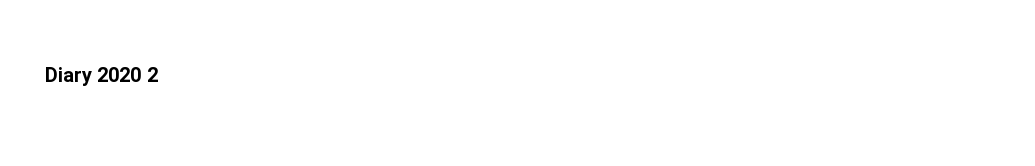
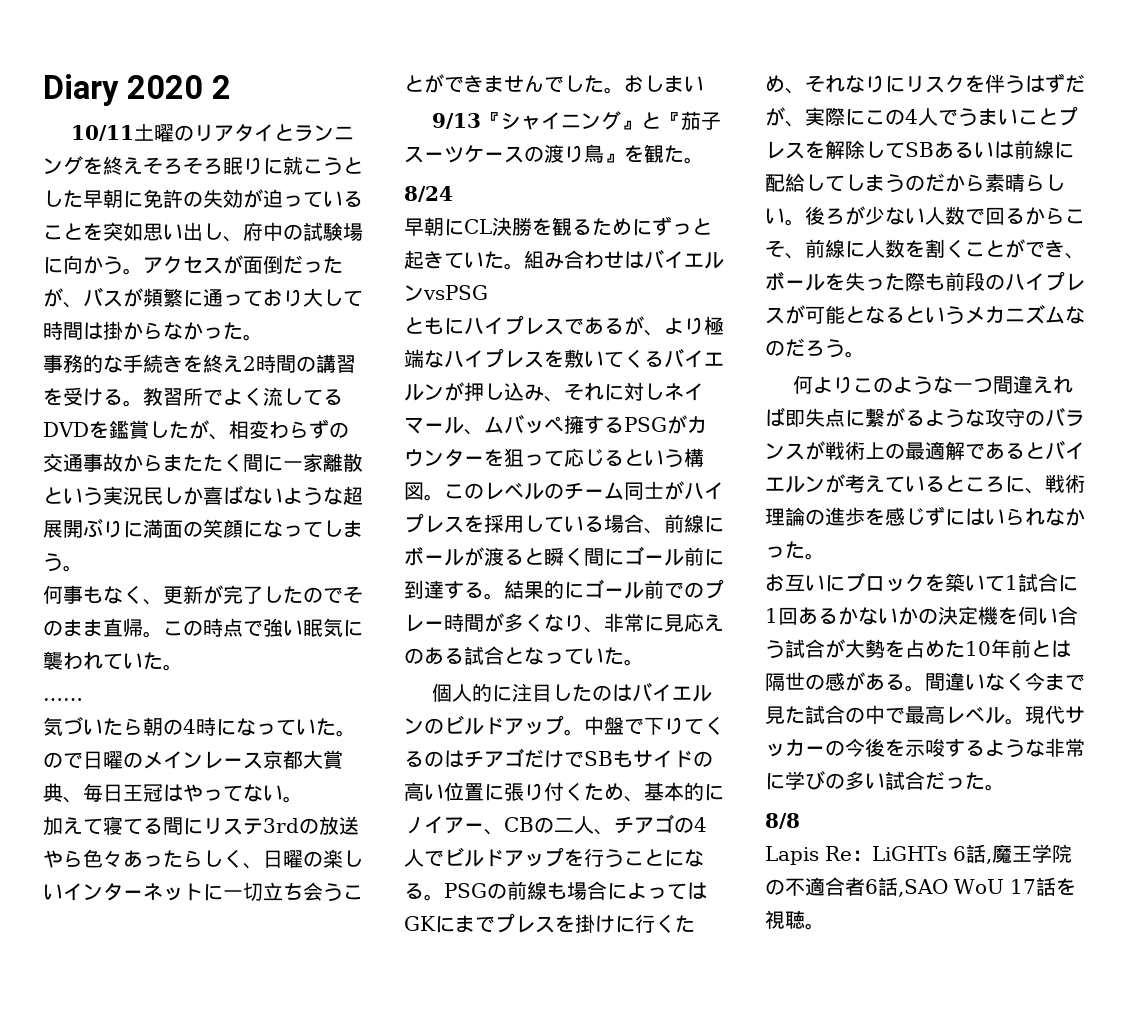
(158, 74) none -> [70,123,354,142] [43,156,363,176] [43,189,363,208] [43,222,363,242] [43,255,343,275] [43,287,363,308] [43,321,263,341] [43,354,356,373] [43,387,343,407] [43,419,349,440] [43,453,363,472] [43,485,363,506] [43,518,363,538] [43,553,83,572] [43,585,363,605] [43,618,363,638] [43,651,183,671] [43,698,83,701] [43,716,356,737] [43,750,343,769] [43,783,303,803] [43,816,359,836] [43,849,363,869] [43,882,363,902] [404,74,704,94] [431,111,721,131] [404,144,704,164] [404,186,453,202] [404,216,712,236] [404,249,724,270] [404,285,488,302] [404,315,724,336] [404,348,724,368] [404,382,704,402] [404,414,707,435] [404,448,704,468] [404,481,724,501] [404,513,724,534] [404,546,724,566] [404,579,724,600] [404,613,724,633] [404,646,644,666] [431,682,712,702] [404,715,724,736] [404,748,713,768] [404,782,724,802] [404,814,707,835] [404,847,704,868] [404,881,707,901] [404,913,695,933] [765,73,1085,94] [765,106,1078,127] [765,140,1074,159] [765,173,1065,193] [765,206,1085,226] [765,239,1085,259] [765,271,1085,291] [765,304,1085,325] [765,338,865,358] [792,375,1073,395] [765,407,1085,428] [765,440,1085,460] [765,474,1085,494] [765,506,1085,526] [765,541,825,560] [765,572,1078,592] [765,606,1078,625] [765,639,1071,659] [765,672,1085,692] [765,705,1085,725] [765,738,1085,758] [765,770,1005,791] [765,813,800,829] [765,844,1072,865] [765,877,1076,897] [765,910,825,930] // 10/11土曜のリアタイとランニングを終えそろそろ眠りに就こうとした早朝に免許の失効が迫っていることを突如思い出し、府中の試験場に向かう。アクセスが面倒だったが、バスが頻繁に通っており大して時間は掛からなかった。 // 事務的な手続きを終え2時間の講習を受ける。教習所でよく流してるDVDを鑑賞したが、相変わらずの交通事故からまたたく間に一家離散という実況民しか喜ばないような超展開ぶりに満面の笑顔になってしまう。 // 何事もなく、更新が完了したのでそのまま直帰。この時点で強い眠気に襲われていた。 // …… // 気づいたら朝の4時になっていた。ので日曜のメインレース京都大賞典、毎日王冠はやってない。 // 加えて寝てる間にリステ3rdの放送やら色々あったらしく、日曜の楽しいインターネットに一切立ち会うことができませんでした。おしまい // 9/13『シャイニング』と『茄子スーツケースの渡り鳥』を観た。 // 8/24 // 早朝にCL決勝を観るためにずっと起きていた。組み合わせはバイエルンvsPSG // ともにハイプレスであるが、より極端なハイプレスを敷いてくるバイエルンが押し込み、それに対しネイマール、ムバッペ擁するPSGがカウンターを狙って応じるという構図。このレベルのチーム同士がハイプレスを採用している場合、前線にボールが渡ると瞬く間にゴール前に到達する。結果的にゴール前でのプレー時間が多くなり、非常に見応えのある試合となっていた。 // 個人的に注目したのはバイエルンのビルドアップ。中盤で下りてくるのはチアゴだけでSBもサイドの高い位置に張り付くため、基本的にノイアー、CBの二人、チアゴの4人でビルドアップを行うことになる。PSGの前線も場合によってはGKにまでプレスを掛けに行くため、それなりにリスクを伴うはずだが、実際にこの4人でうまいことプレスを解除してSBあるいは前線に配給してしまうのだから素晴らしい。後ろが少ない人数で回るからこそ、前線に人数を割くことができ、ボールを失った際も前段のハイプレスが可能となるというメカニズムなのだろう。 // 何よりこのような一つ間違えれば即失点に繋がるような攻守のバランスが戦術上の最適解であるとバイエルンが考えているところに、戦術理論の進歩を感じずにはいられなかった。 // お互いにブロックを築いて1試合に1回あるかないかの決定機を伺い合う試合が大勢を占めた10年前とは隔世の感がある。間違いなく今まで見た試合の中で最高レベル。現代サッカーの今後を示唆するような非常に学びの多い試合だった。 // 8/8 // Lapis Re：LiGHTs 6話,魔王学院の不適合者6話,SAO WoU 17話を視聴。

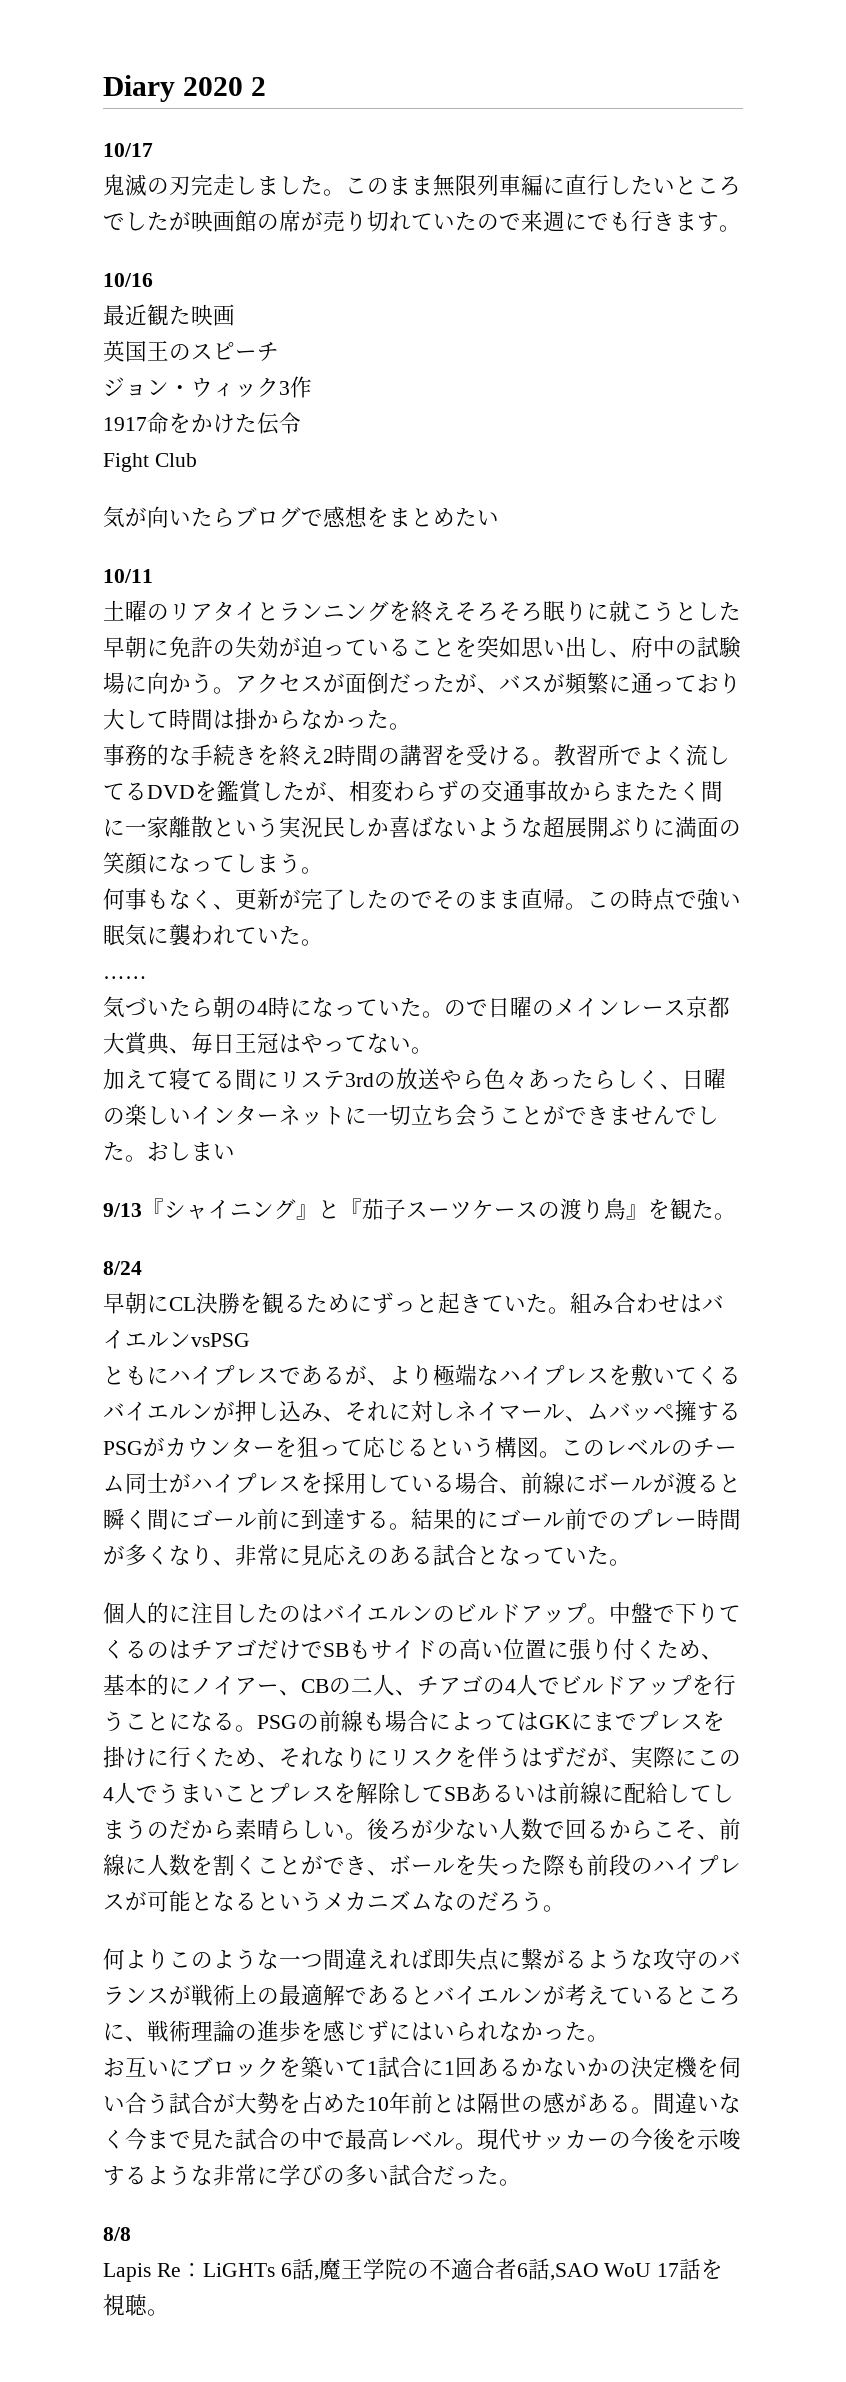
(231, 87) none -> [103,143,153,157] [103,174,741,197] [103,210,741,232] [103,273,153,287] [103,304,235,326] [103,340,279,362] [103,376,312,398] [103,412,301,435] [103,453,197,472] [103,506,499,528] // 10/17 // 鬼滅の刃完走しました。このまま無限列車編に直行したいところでしたが映画館の席が売り切れていたので来週にでも行きます。 // 10/16 // 最近観た映画 // 英国王のスピーチ // ジョン・ウィック3作 // 1917命をかけた伝令 // Fight Club // 気が向いたらブログで感想をまとめたい
(134, 133) none -> (153, 576) //

